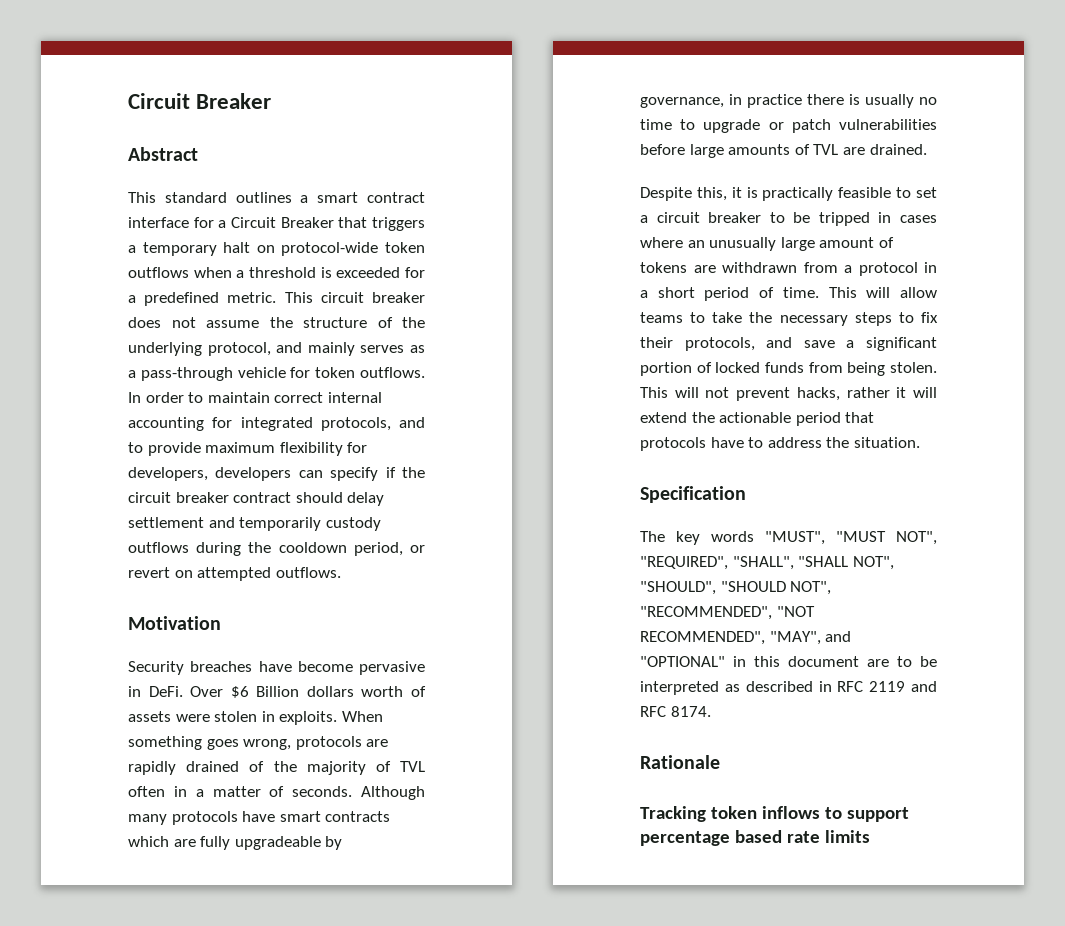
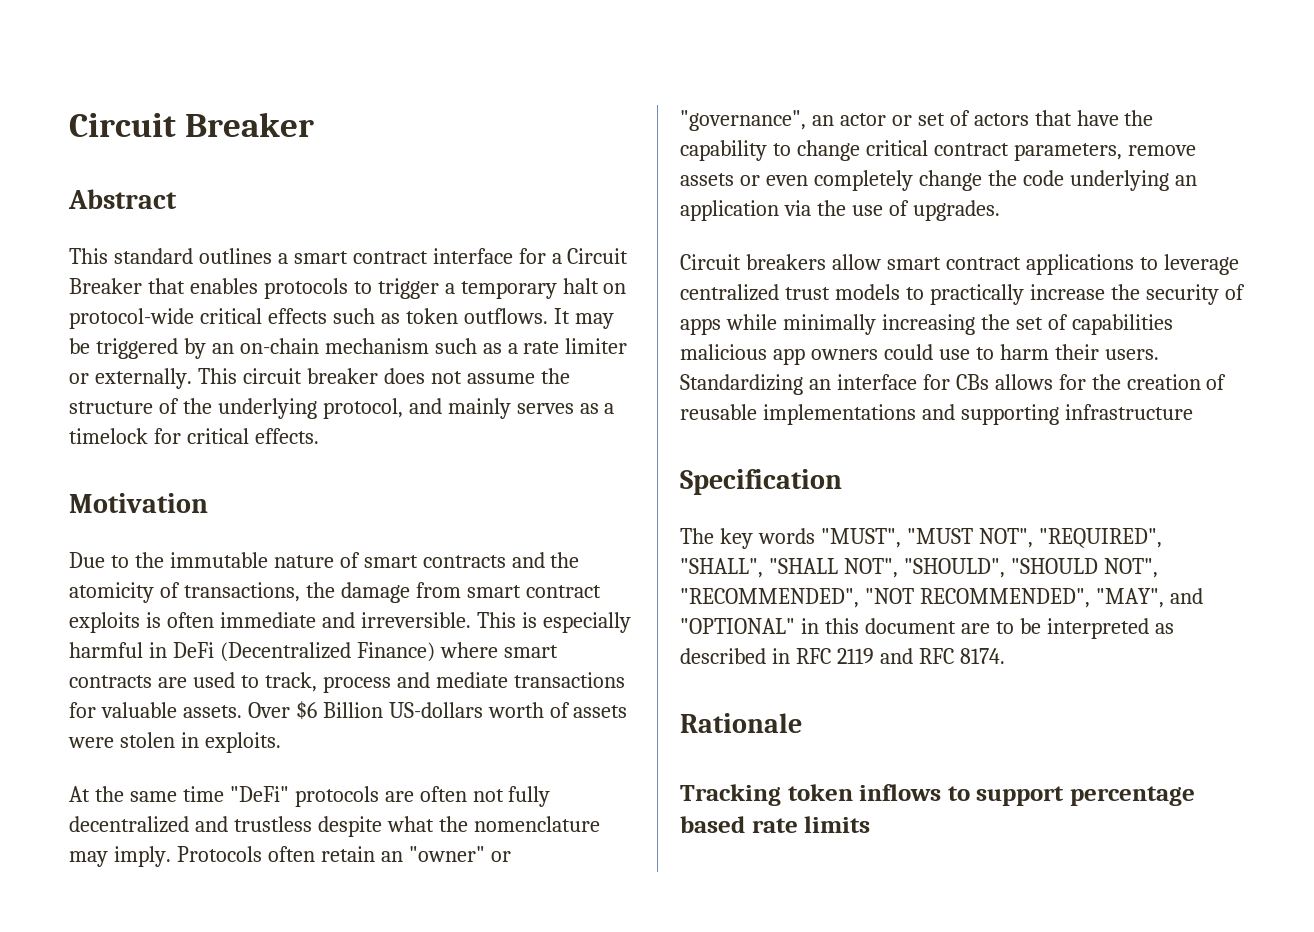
[371,217,425,231] triggers -> [189,278,439,299] enables protocols to trigger
[385,242,425,253] [128,267,425,278] [128,292,277,306] token outflows when a threshold is exceeded for a predefined metric. -> [199,308,614,329] [69,338,628,359] [69,368,192,389] critical effects such as token outflows. It may be triggered by an on-chain mechanism such as a rate limiter or externally.
[140,367,425,381] [128,392,382,403] [128,417,425,431] [128,442,368,456] [128,467,425,481] [128,492,385,506] [128,517,381,531] [128,542,425,556] [128,567,341,581] [128,616,221,630] [128,661,425,675] [128,686,183,697] pass-through vehicle for token outflows. In order to maintain correct internal accounting for integrated protocols, and to provide maximum flexibility for developers, developers can specify if the circuit breaker contract should delay settlement and temporarily custody outflows during the cooldown period, or revert on attempted outflows. // Motivation // Security breaches have become pervasive in DeFi. -> [69,428,319,444] [69,493,208,513] [69,552,580,568] [69,582,601,603] [69,612,631,633] [69,642,558,662] [69,672,625,693] [69,702,242,718] timelock for critical effects. // Motivation // Due to the immutable nature of smart contracts and the atomicity of transactions, the damage from smart contract exploits is often immediate and irreversible. This is especially harmful in DeFi (Decentralized Finance) where smart contracts are used to track, process and mediate transactions for valuable assets.
[306,686,354,697] dollars -> [388,702,483,718] US-dollars
[341,711,383,722] [128,736,389,750] [128,761,425,775] [128,786,425,800] [128,811,391,825] [128,836,343,850] [640,94,937,108] [640,119,937,133] [640,144,927,158] [640,187,937,201] [640,212,937,226] [640,237,894,251] [640,262,937,276] [640,287,937,301] [640,312,938,326] [640,337,937,351] [640,362,937,376] [640,387,937,401] [640,412,875,426] [640,437,920,451] When something goes wrong, protocols are rapidly drained of the majority of TVL often in a matter of seconds. Although many protocols have smart contracts which are fully upgradeable by governance, in practice there is usually no time to upgrade or patch vulnerabilities before large amounts of TVL are drained. // Despite this, it is practically feasible to set a circuit breaker to be tripped in cases where an unusually large amount of tokens are withdrawn from a protocol in a short period of time. This will allow teams to take the necessary steps to fix their protocols, and save a significant portion of locked funds from being stolen. This will not prevent hacks, rather it will extend the actionable period that protocols have to address the situation. -> [69,786,551,807] [69,816,600,837] [69,846,511,867] [680,110,1154,131] [680,140,1196,161] [680,170,1197,191] [680,200,1000,221] [680,254,1239,275] [680,284,1245,305] [680,314,1173,335] [680,344,1159,365] [680,374,1227,395] [680,404,1193,425] // At the same time "DeFi" protocols are often not fully decentralized and trustless despite what the nomenclature may imply. Protocols often retain an "owner" or "governance", an actor or set of actors that have the capability to change critical contract parameters, remove assets or even completely change the code underlying an application via the use of upgrades. // Circuit breakers allow smart contract applications to leverage centralized trust models to practically increase the security of apps while minimally increasing the set of capabilities malicious app owners could use to harm their users. Standardizing an interface for CBs allows for the creation of reusable implementations and supporting infrastructure

